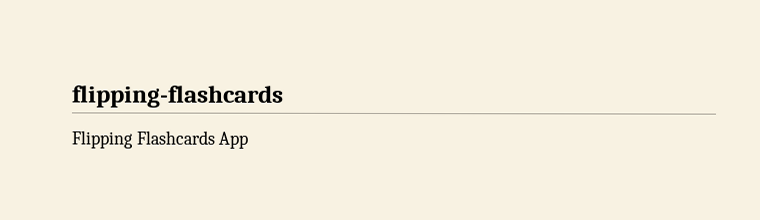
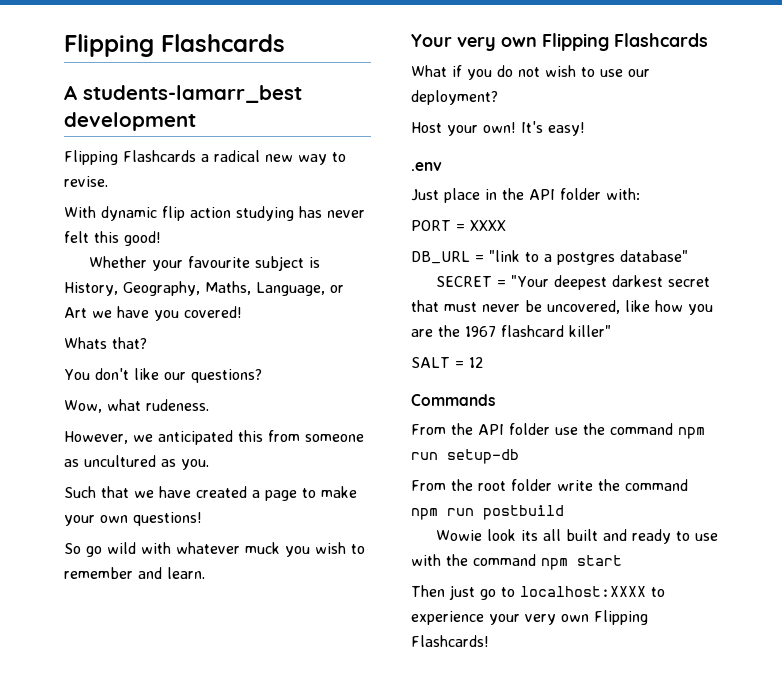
[72,85,284,108] [71,130,249,149] flipping-flashcards // Flipping Flashcards App -> [64,34,285,57] [64,85,302,103] [64,112,196,131] [64,150,346,165] [64,176,108,187] [64,206,365,221] [64,231,161,246] [88,256,320,271] [64,281,344,296] [64,306,242,321] [64,337,147,349] [64,368,262,383] [64,399,209,413] [64,430,364,445] [64,455,209,470] [64,486,357,501] [64,512,202,526] [64,542,365,557] [64,567,205,579] [411,33,708,51] [411,65,650,80] [411,90,498,105] [411,121,585,136] [411,162,442,171] [411,188,640,203] [411,220,506,231] [411,250,688,265] [435,275,710,290] [411,300,713,315] [411,325,611,337] [411,357,483,368] [411,394,495,406] [411,423,705,439] [411,449,519,464] [411,479,688,491] [411,505,564,520] [435,529,718,544] [411,554,622,570] [411,585,665,600] [411,610,648,625] [411,635,489,647] Flipping Flashcards // A students-lamarr_best development // Flipping Flashcards a radical new way to revise. // With dynamic flip action studying has never felt this good! // Whether your favourite subject is History, Geography, Maths, Language, or Art we have you covered! // Whats that? // You don't like our questions? // Wow, what rudeness. // However, we anticipated this from someone as uncultured as you. // Such that we have created a page to make your own questions! // So go wild with whatever muck you wish to remember and learn. // Your very own Flipping Flashcards // What if you do not wish to use our deployment? // Host your own! It's easy! // .env // Just place in the API folder with: // PORT = XXXX // DB_URL = "link to a postgres database" // SECRET = "Your deepest darkest secret that must never be uncovered, like how you are the 1967 flashcard killer" // SALT = 12 // Commands // From the API folder use the command npm run setup-db // From the root folder write the command npm run postbuild // Wowie look its all built and ready to use with the command npm start // Then just go to localhost:XXXX to experience your very own Flipping Flashcards!

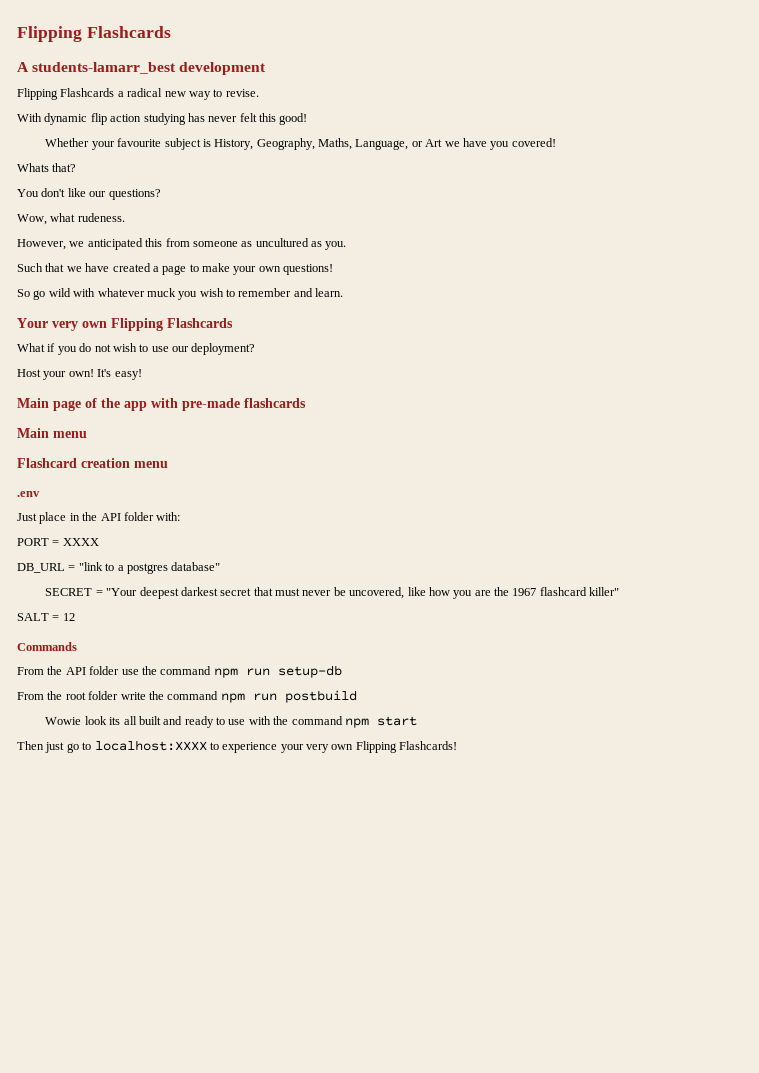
(585, 129) none -> [17,398,306,411] [17,428,87,438] [17,458,168,468] // Main page of the app with pre-made flashcards // Main menu // Flashcard creation menu

